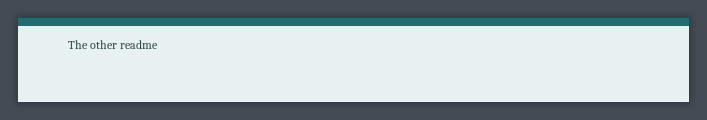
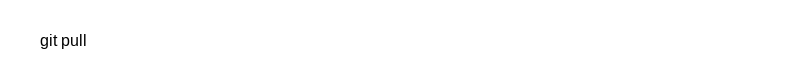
[68,40,159,49] The other readme -> [40,34,88,49] git pull

